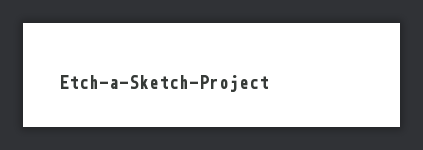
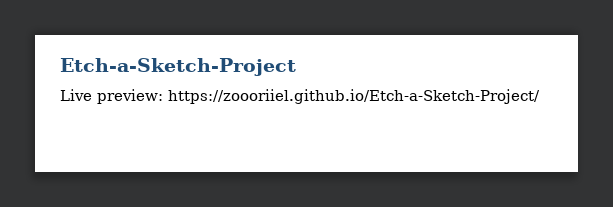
(269, 83) none -> [60,89,540,104] // Live preview: https://zoooriiel.github.io/Etch-a-Sketch-Project/

